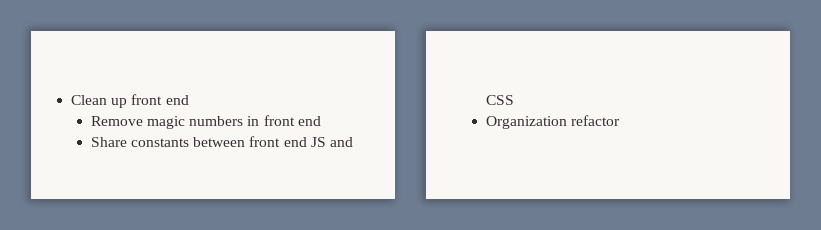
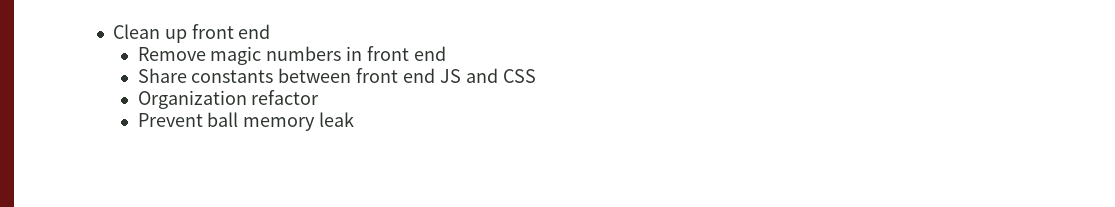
(621, 120) none -> [137,112,355,131] // Prevent ball memory leak

